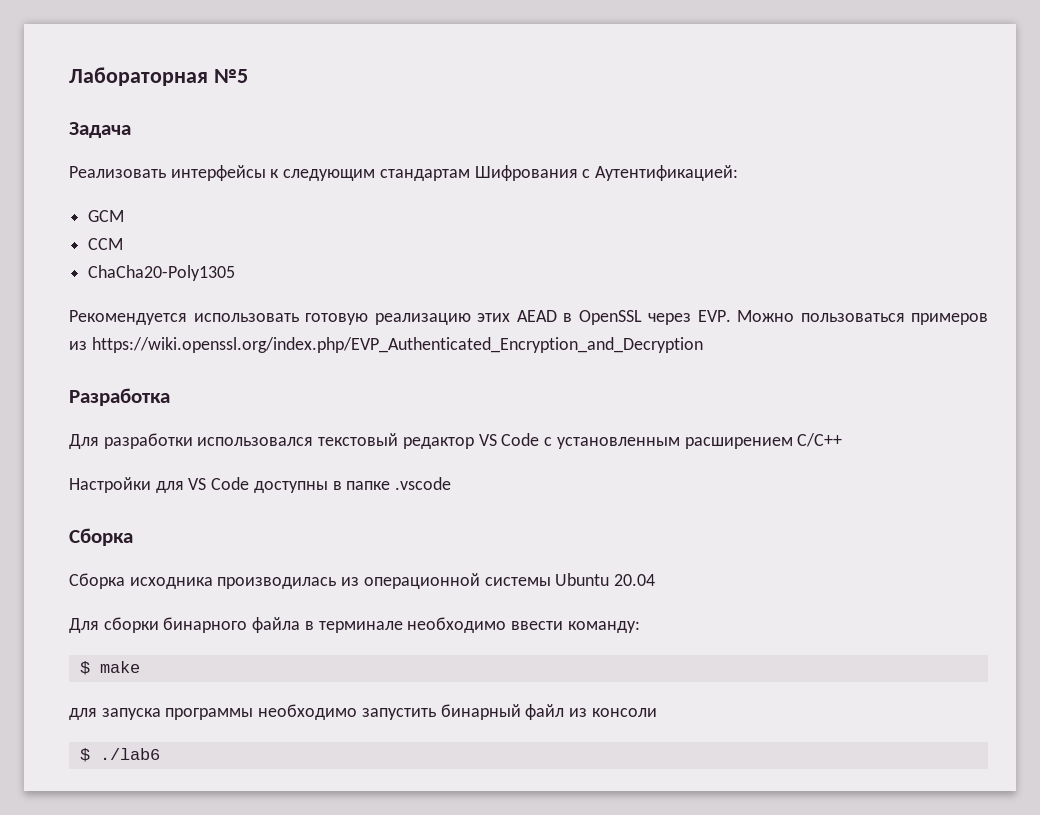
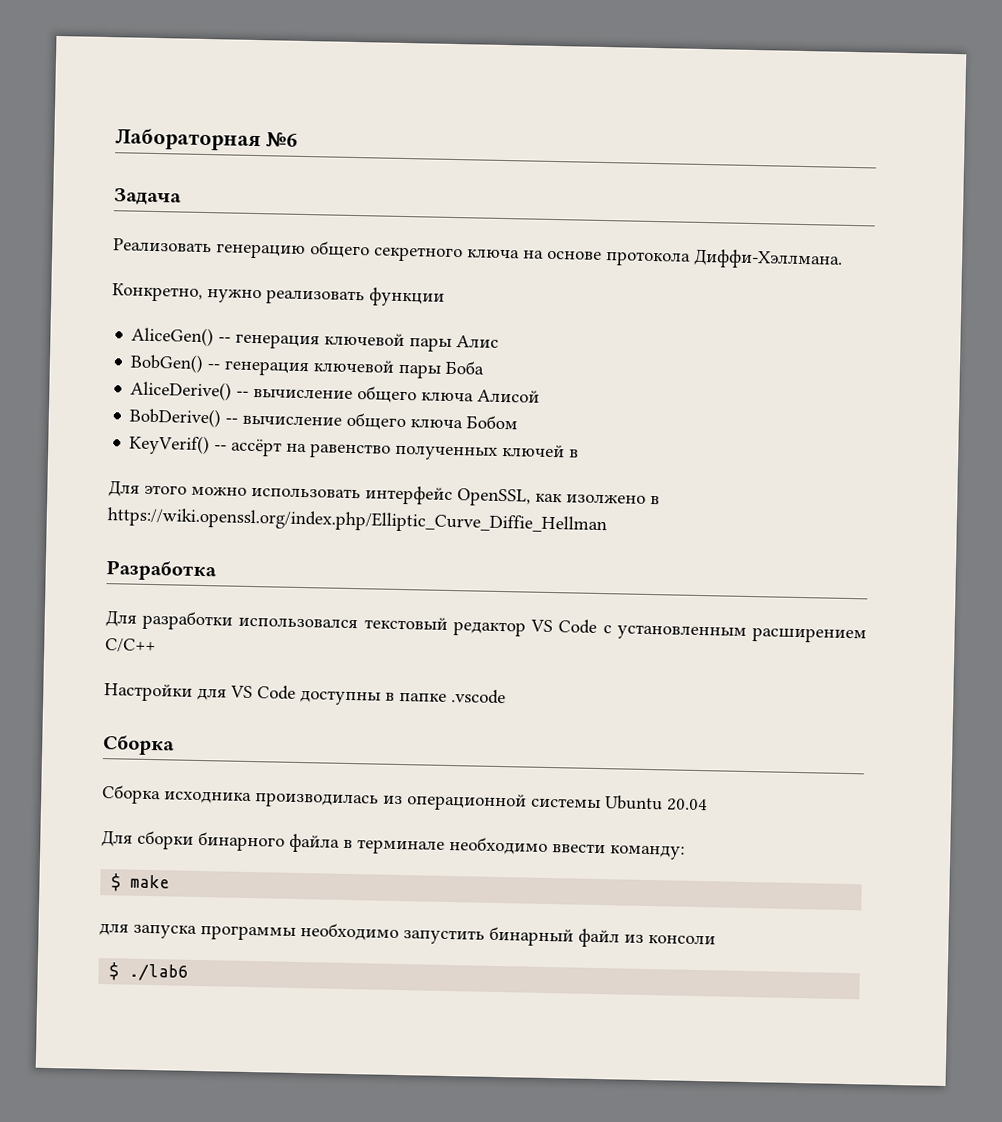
[213,69,248,83] №5 -> [264,132,298,147] №6
[170,165,739,181] [88,210,125,222] [88,238,124,250] [88,265,236,281] [69,310,988,325] [69,337,703,353] интерфейсы к следующим стандартам Шифрования с Аутентификацией: // GCM // CCM // ChaCha20-Poly1305 // Рекомендуется использовать готовую реализацию этих AEAD в OpenSSL через EVP. Можно пользоваться примеров из https://wiki.openssl.org/index.php/EVP_Authenticated_Encryption_and_Decryption -> [216,241,843,270] [112,283,445,307] [131,326,500,352] [130,353,485,379] [130,380,541,404] [129,407,519,431] [129,434,580,461] [108,480,660,507] [107,507,607,536] генерацию общего секретного ключа на основе протокола Диффи-Хэллмана. // Конкретно, нужно реализовать функции // AliceGen() -- генерация ключевой пары Алис // BobGen() -- генерация ключевой пары Боба // AliceDerive() -- вычисление общего ключа Алисой // BobDerive() -- вычисление общего ключа Бобом // KeyVerif() -- ассёрт на равенство полученных ключей в // Для этого можно использовать интерфейс OpenSSL, как изолжено в https://wiki.openssl.org/index.php/Elliptic_Curve_Diffie_Hellman

